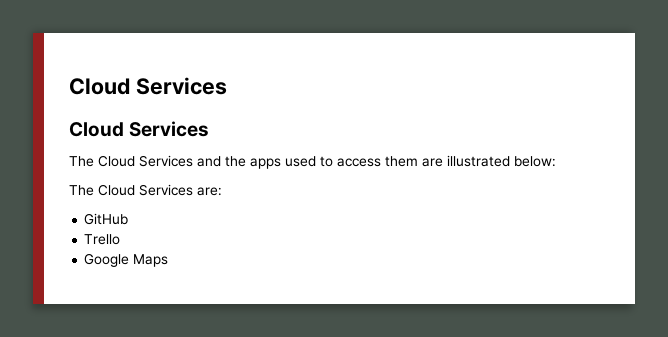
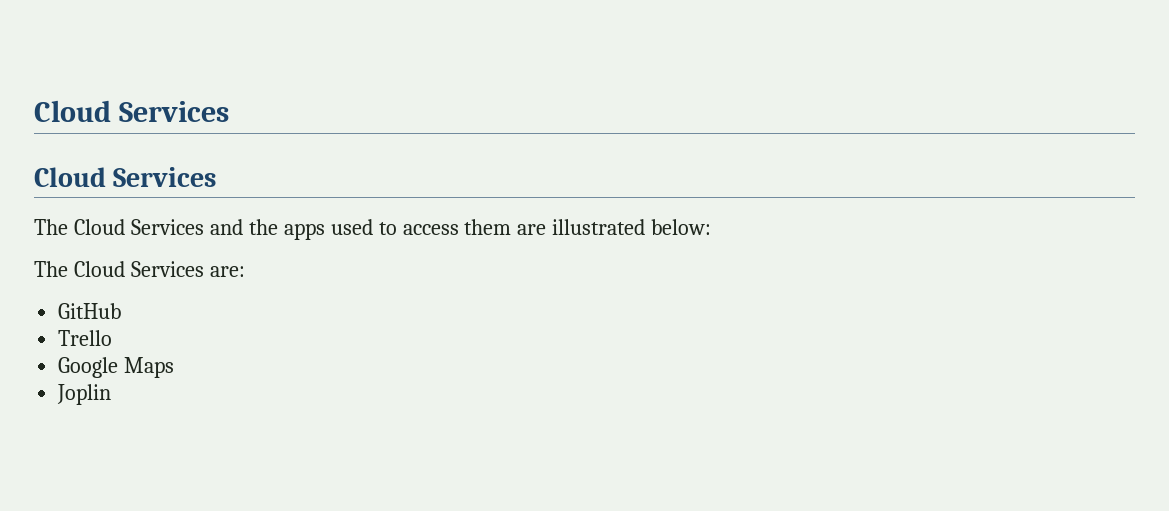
(169, 260) none -> [57,384,112,405] // Joplin

